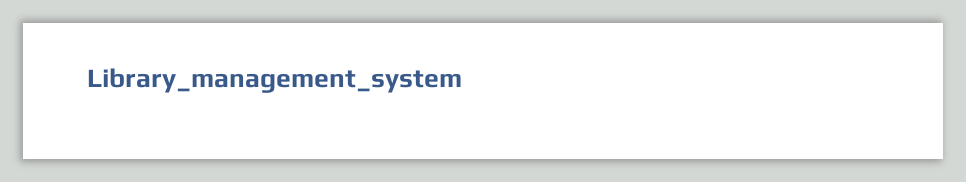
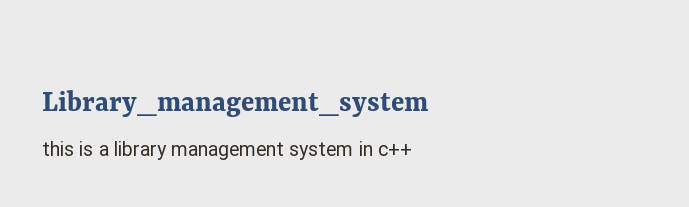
(462, 80) none -> [42,141,412,160] // this is a library management system in c++

